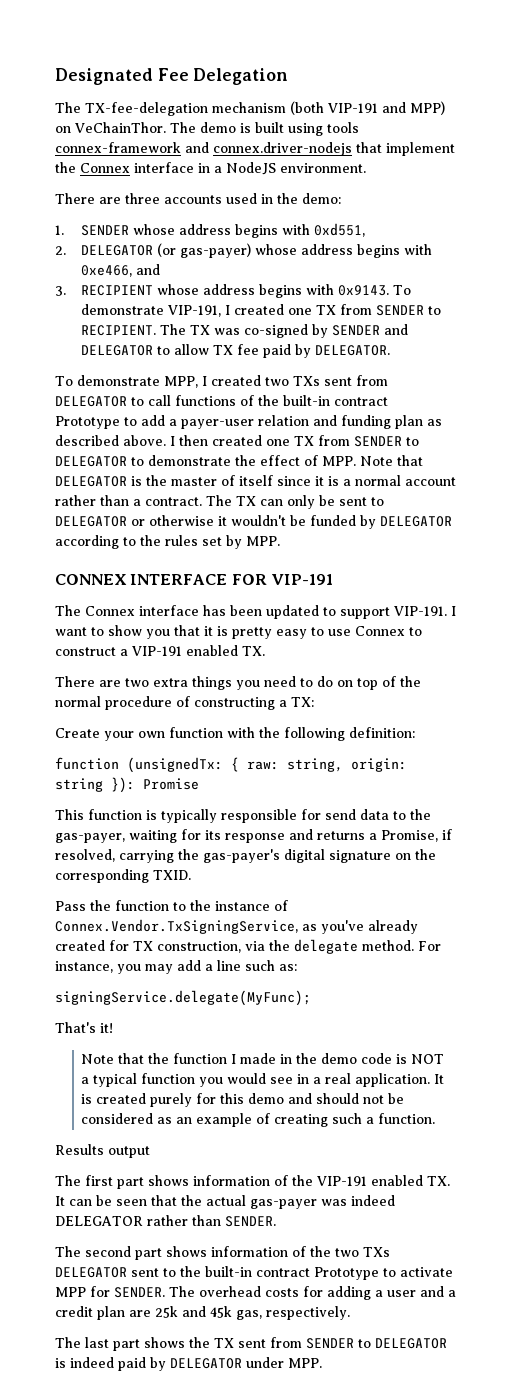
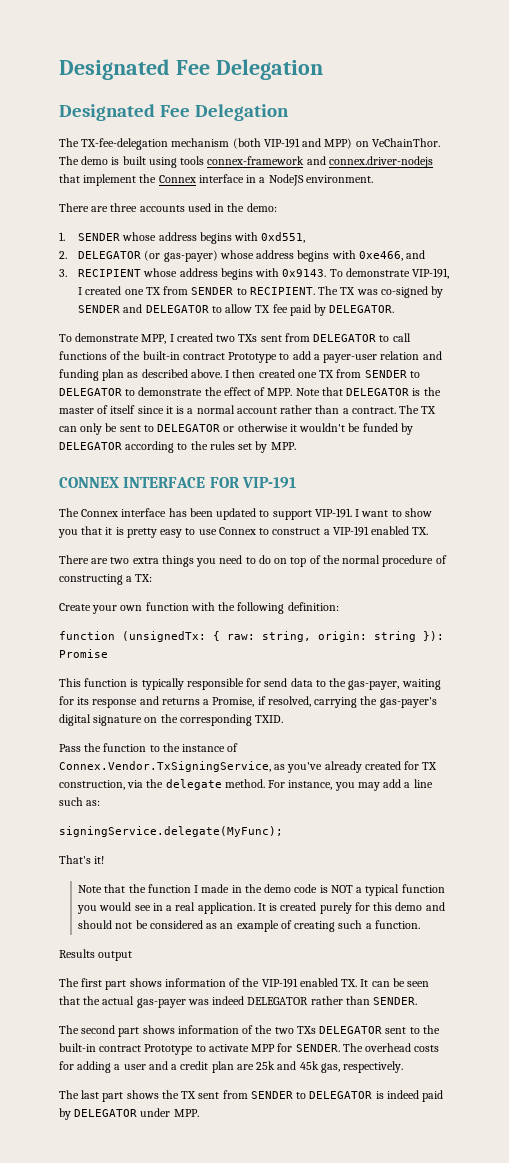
[55,68,289,85] Designated Fee Delegation -> [59,59,323,80] [59,104,289,121] Designated Fee Delegation // Designated Fee Delegation

